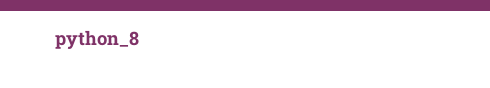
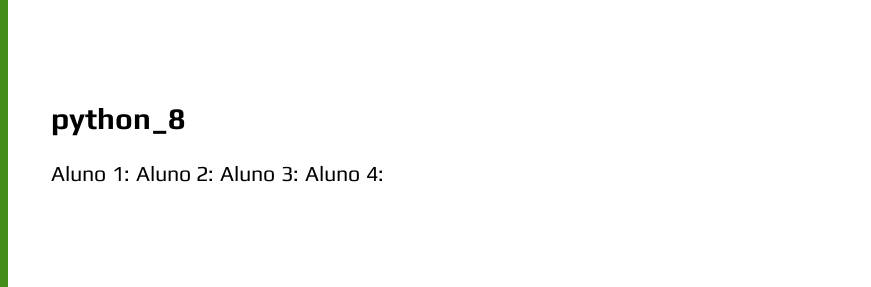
(139, 39) none -> [51,165,384,182] // Aluno 1: Aluno 2: Aluno 3: Aluno 4:

